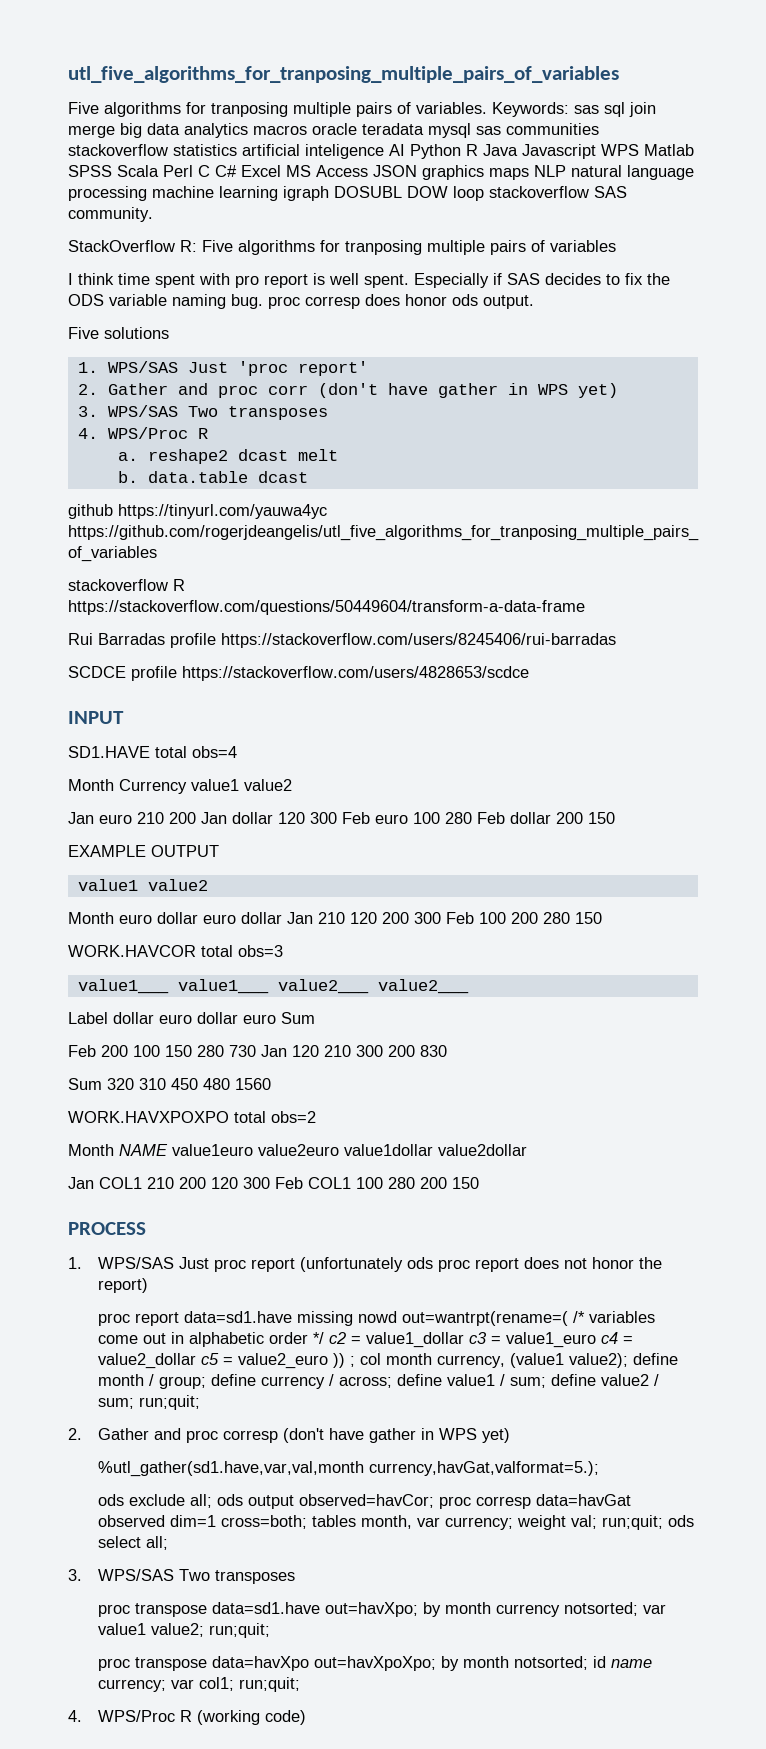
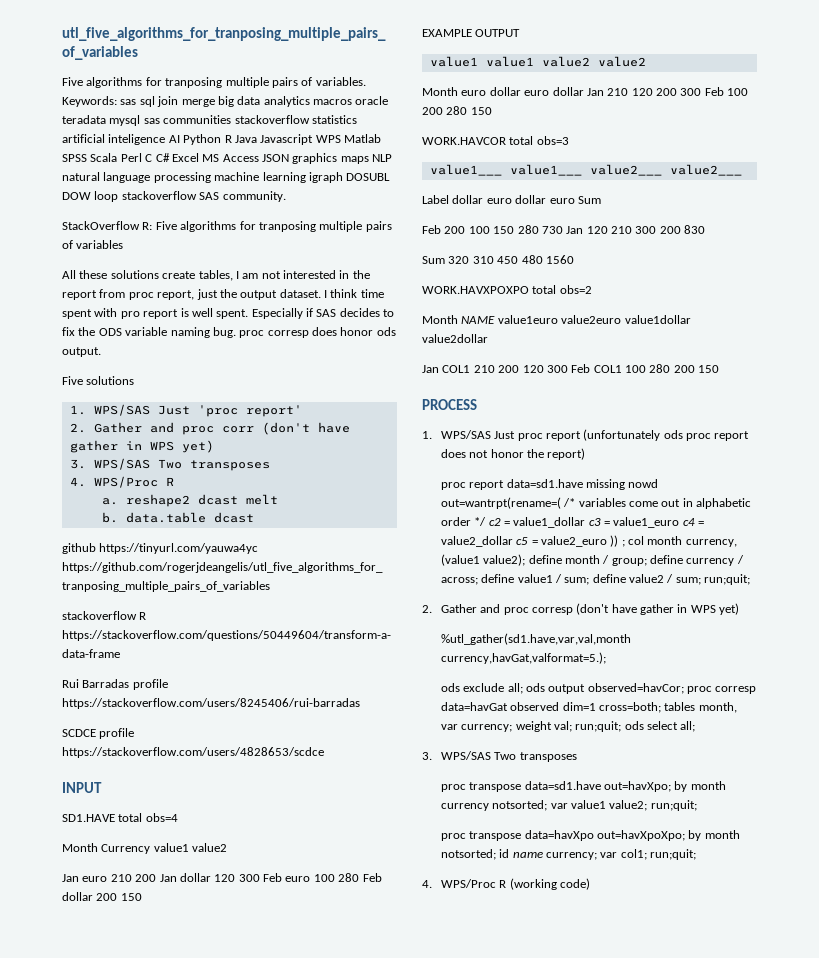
(616, 246) none -> [62,270,370,281] [62,289,321,300] All these solutions create tables, I am not interested in the report from proc report, just the output dataset.
(138, 885) none -> [485,56,590,67] value1 value2

